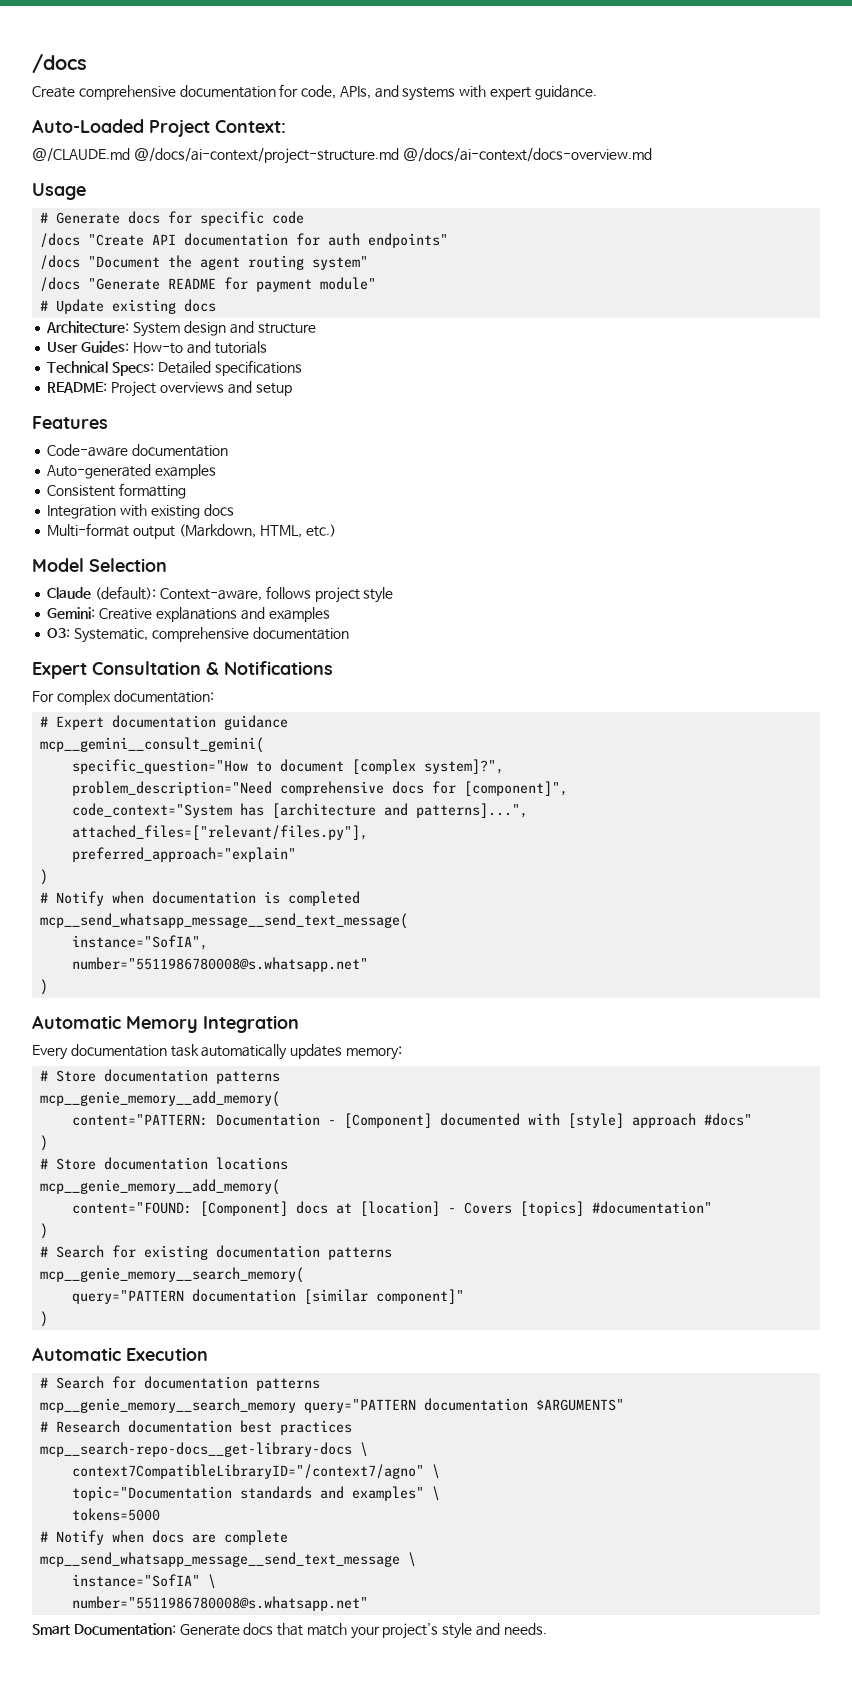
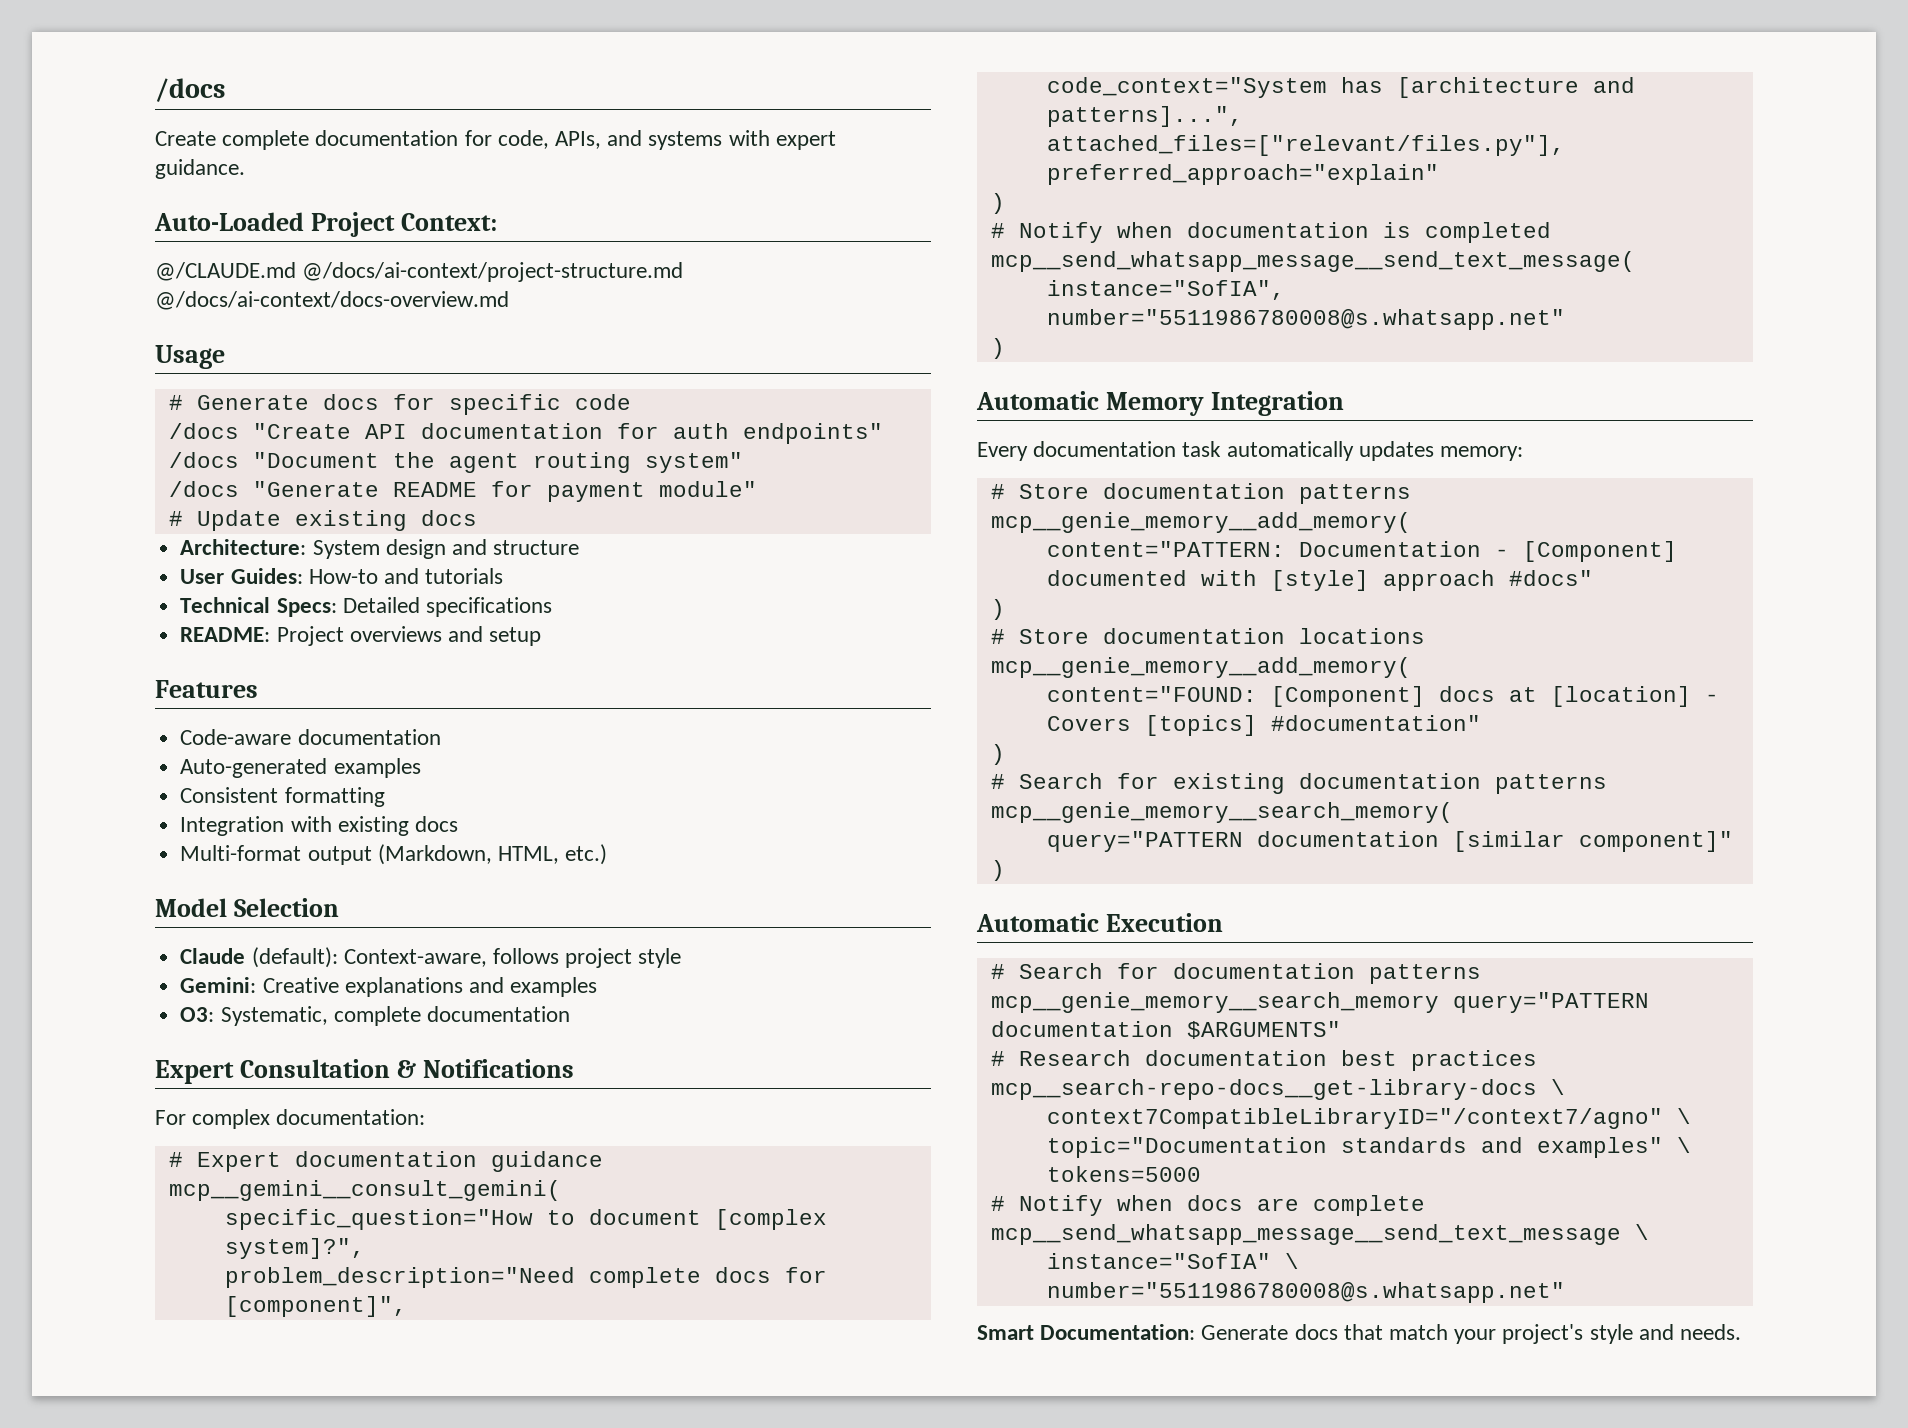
[78,85,176,100] comprehensive -> [222,130,310,150] complete
[151,627,249,642] comprehensive -> [333,1006,421,1026] complete
[280,781,385,796] comprehensive -> [588,1267,701,1288] complete

